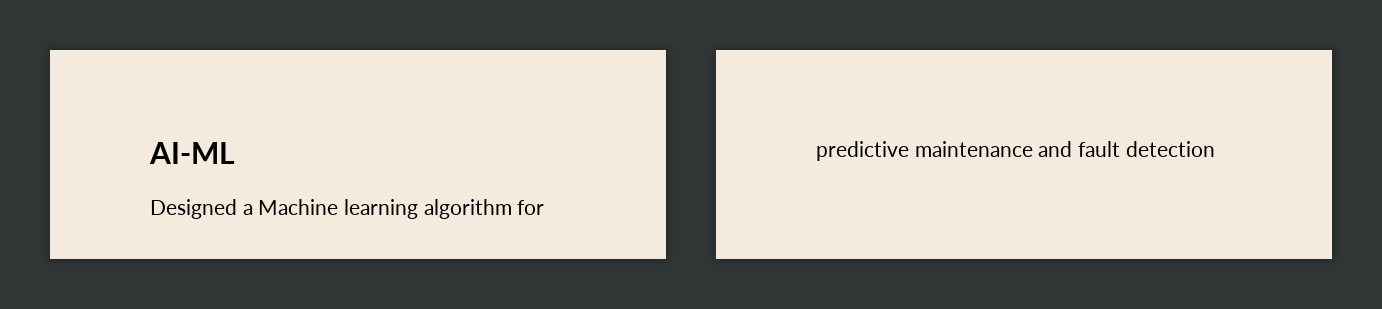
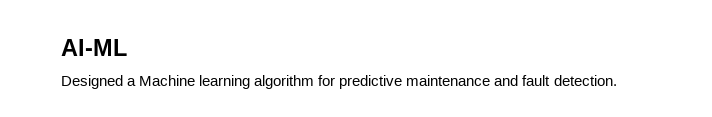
[1125,141,1215,157] detection -> [553,75,617,86] detection.

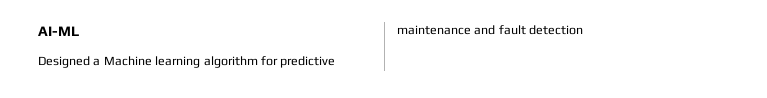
[553,75,617,86] detection. -> [529,25,584,35] detection

